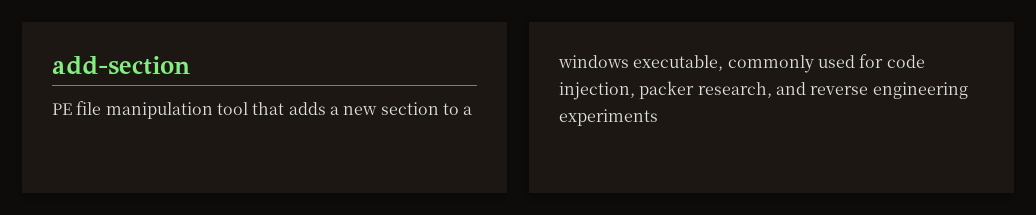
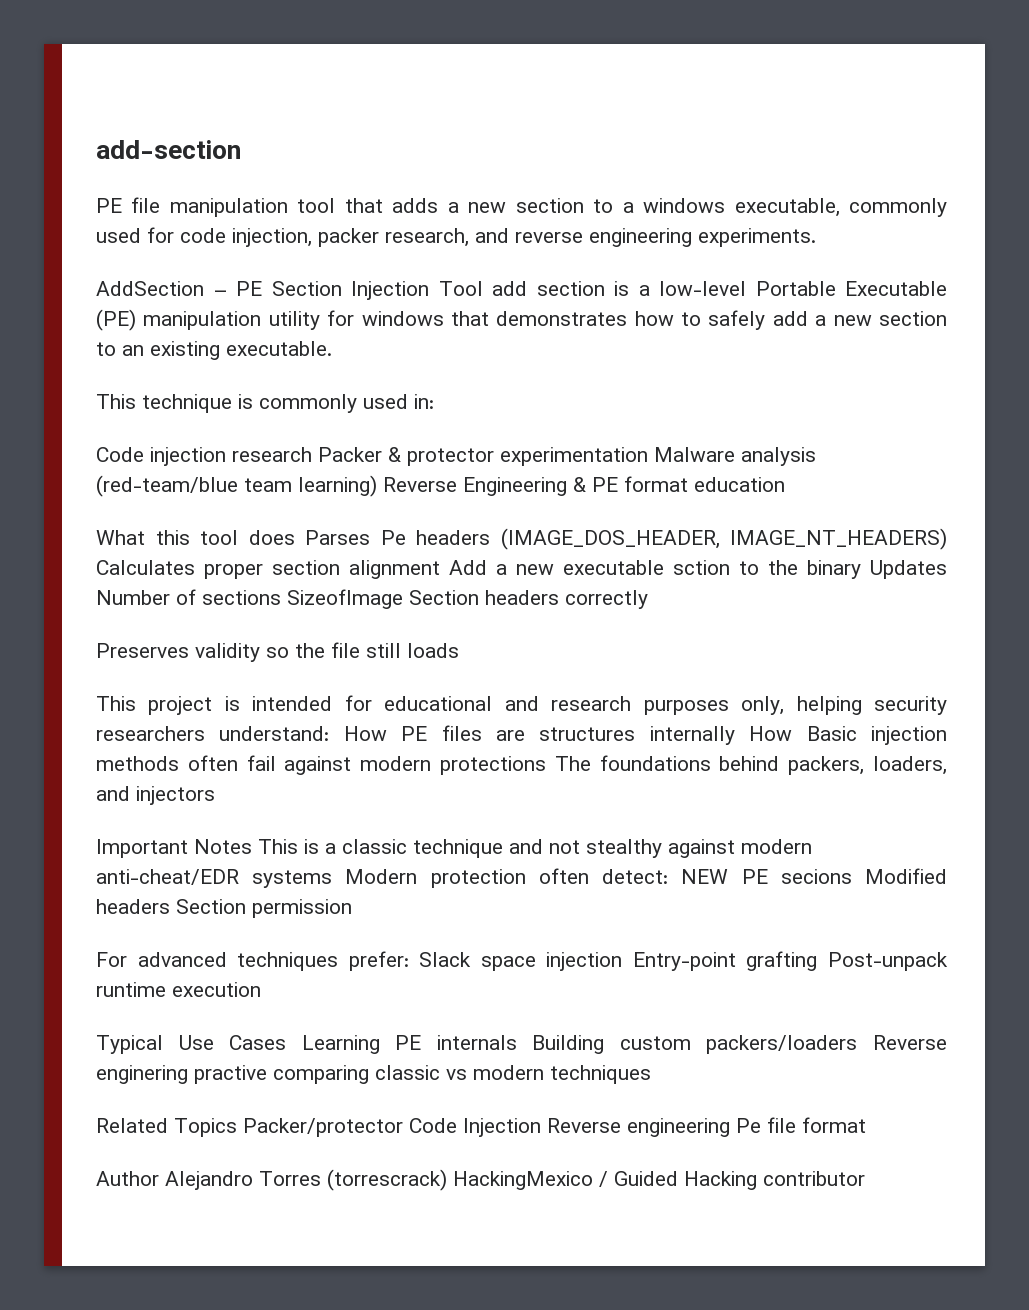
[559,109,658,126] experiments -> [698,228,816,247] [96,281,947,300] [96,309,947,331] [96,341,332,360] [96,394,434,413] [96,447,816,466] [96,475,785,497] [96,528,947,550] [96,560,947,579] [96,589,648,609] [96,642,459,662] [96,695,948,715] [96,725,947,745] [96,755,947,775] [96,786,215,805] [96,839,812,858] [96,868,947,888] [96,899,352,918] [96,951,948,971] [96,982,261,997] [96,1035,947,1054] [96,1065,651,1084] [96,1117,866,1137] [96,1169,865,1191] experiments. // AddSection – PE Section Injection Tool add section is a low-level Portable Executable (PE) manipulation utility for windows that demonstrates how to safely add a new section to an existing executable. // This technique is commonly used in: // Code injection research Packer & protector experimentation Malware analysis (red-team/blue team learning) Reverse Engineering & PE format education // What this tool does Parses Pe headers (IMAGE_DOS_HEADER, IMAGE_NT_HEADERS) Calculates proper section alignment Add a new executable sction to the binary Updates Number of sections SizeofImage Section headers correctly // Preserves validity so the file still loads // This project is intended for educational and research purposes only, helping security researchers understand: How PE files are structures internally How Basic injection methods often fail against modern protections The foundations behind packers, loaders, and injectors // Important Notes This is a classic technique and not stealthy against modern anti-cheat/EDR systems Modern protection often detect: NEW PE secions Modified headers Section permission // For advanced techniques prefer: Slack space injection Entry-point grafting Post-unpack runtime execution // Typical Use Cases Learning PE internals Building custom packers/loaders Reverse enginering practive comparing classic vs modern techniques // Related Topics Packer/protector Code Injection Reverse engineering Pe file format // Author Alejandro Torres (torrescrack) HackingMexico / Guided Hacking contributor

